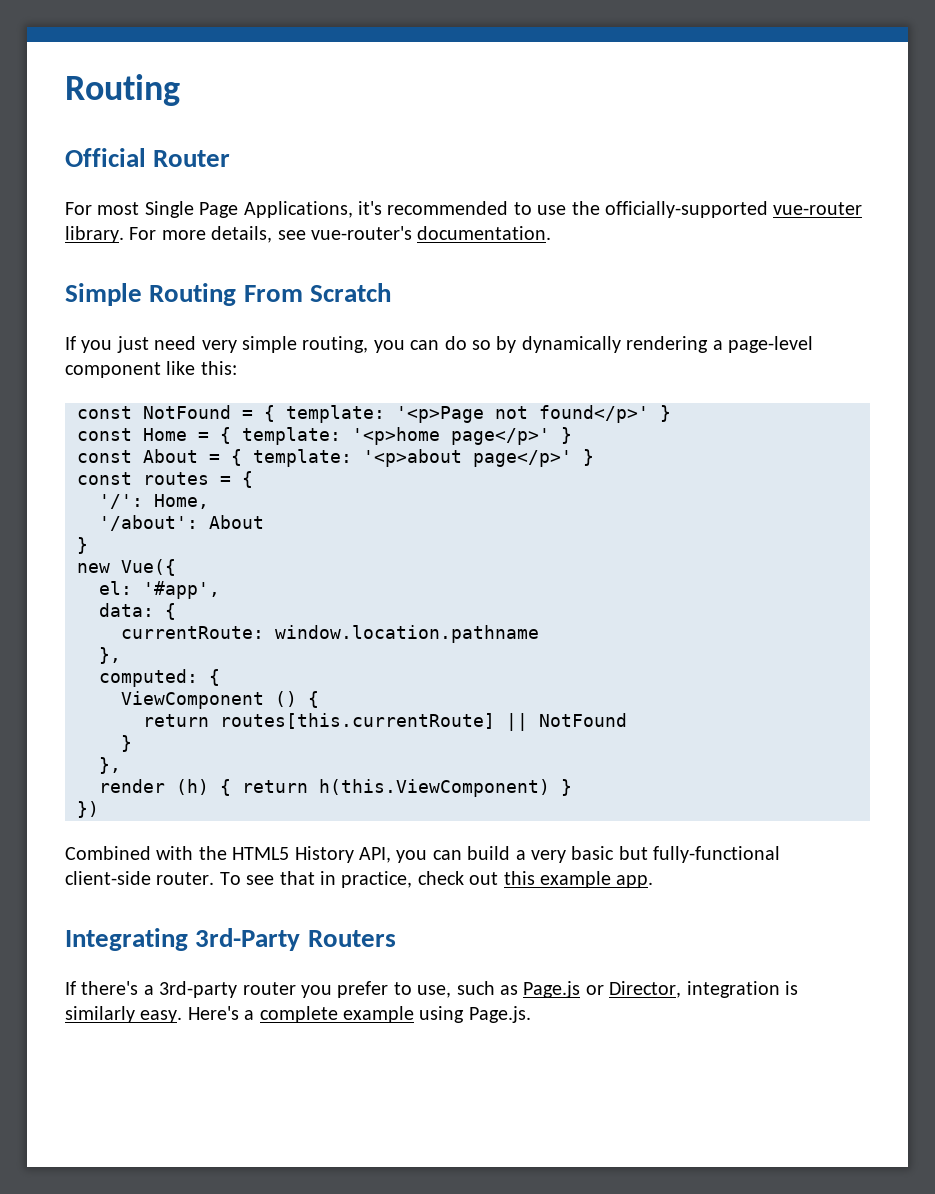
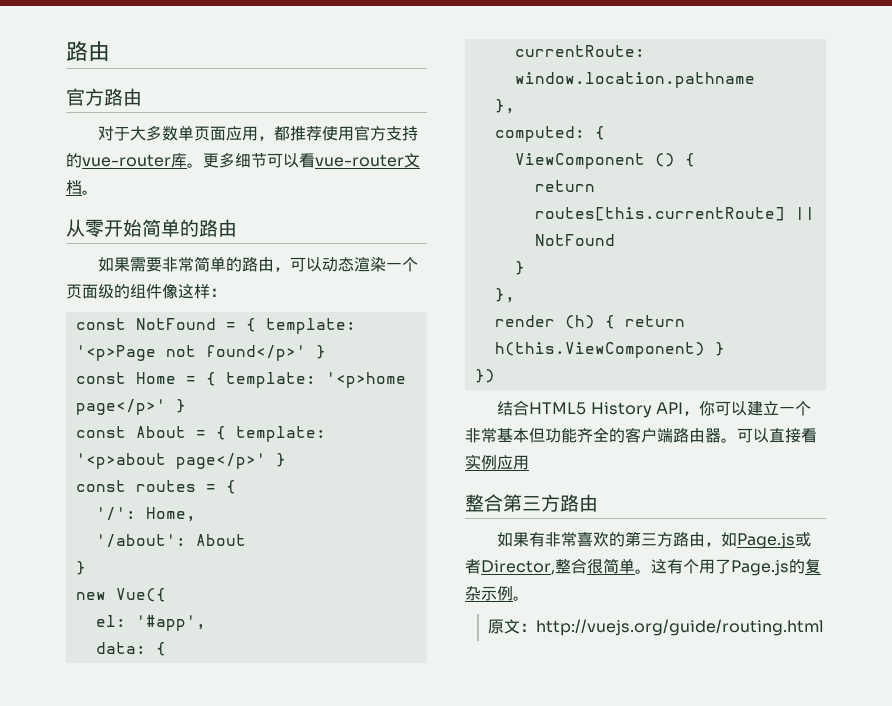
[65,74,180,106] [65,148,231,167] [65,201,863,218] [65,226,552,243] [65,283,391,306] [65,336,813,353] [65,361,237,378] Routing // Official Router // For most Single Page Applications, it's recommended to use the officially-supported vue-router library. For more details, see vue-router's documentation. // Simple Routing From Scratch // If you just need very simple routing, you can do so by dynamically rendering a page-level component like this: -> [66,41,110,62] [66,88,142,106] [98,125,419,141] [66,152,420,168] [66,180,98,195] [66,219,237,237] [98,256,419,272] [66,284,226,299] 路由 // 官方路由 // 对于大多数单页面应用，都推荐使用官方支持的vue-router库。更多细节可以看vue-router文档。 // 从零开始简单的路由 // 如果需要非常简单的路由，可以动态渲染一个页面级的组件像这样：
[65,846,781,863] [65,871,654,888] [65,928,396,951] [65,981,798,998] [65,1006,531,1023] Combined with the HTML5 History API, you can build a very basic but fully-functional client-side router. To see that in practice, check out this example app. // Integrating 3rd-Party Routers // If there's a 3rd-party router you prefer to use, such as Page.js or Director, integration is similarly easy. Here's a complete example using Page.js. -> [497,400,812,418] [465,427,817,443] [465,454,529,470] [465,494,598,512] [497,531,812,549] [465,558,821,576] [465,586,529,601] [488,619,825,636] 结合HTML5 History API，你可以建立一个非常基本但功能齐全的客户端路由器。可以直接看实例应用 // 整合第三方路由 // 如果有非常喜欢的第三方路由，如Page.js或者Director,整合很简单。这有个用了Page.js的复杂示例。 // 原文：http://vuejs.org/guide/routing.html

